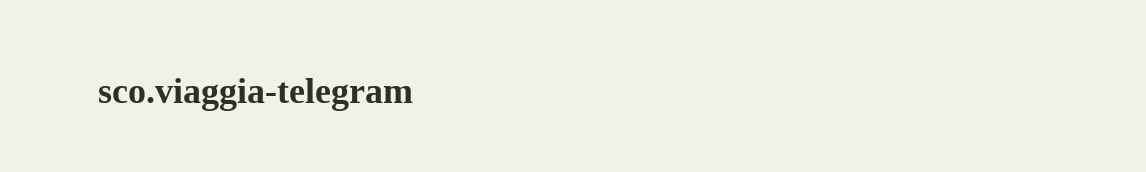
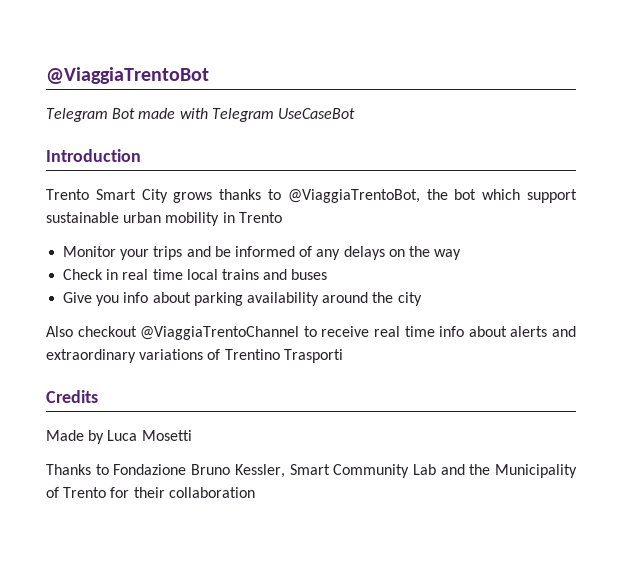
[98,78,413,111] sco.viaggia-telegram -> [46,67,209,84] [46,108,355,122] [46,149,141,162] [46,189,577,203] [46,212,282,226] [63,246,462,260] [63,269,328,280] [63,292,422,306] [46,326,577,340] [46,349,343,363] [46,390,98,403] [46,430,192,444] [46,464,577,478] [46,487,255,498] @ViaggiaTrentoBot // Telegram Bot made with Telegram UseCaseBot // Introduction // Trento Smart City grows thanks to @ViaggiaTrentoBot, the bot which support sustainable urban mobility in Trento // Monitor your trips and be informed of any delays on the way // Check in real time local trains and buses // Give you info about parking availability around the city // Also checkout @ViaggiaTrentoChannel to receive real time info about alerts and extraordinary variations of Trentino Trasporti // Credits // Made by Luca Mosetti // Thanks to Fondazione Bruno Kessler, Smart Community Lab and the Municipality of Trento for their collaboration

